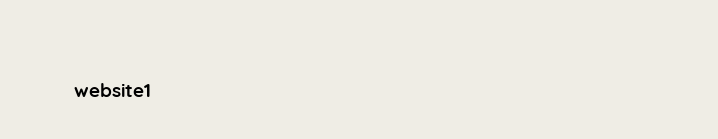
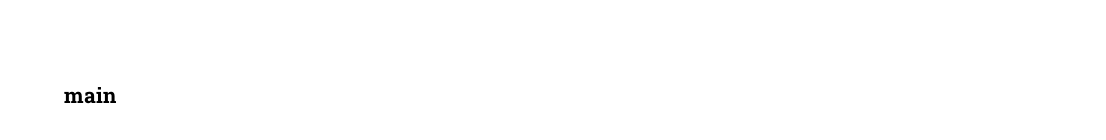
[74,83,151,97] website1 -> [64,87,117,104] main

